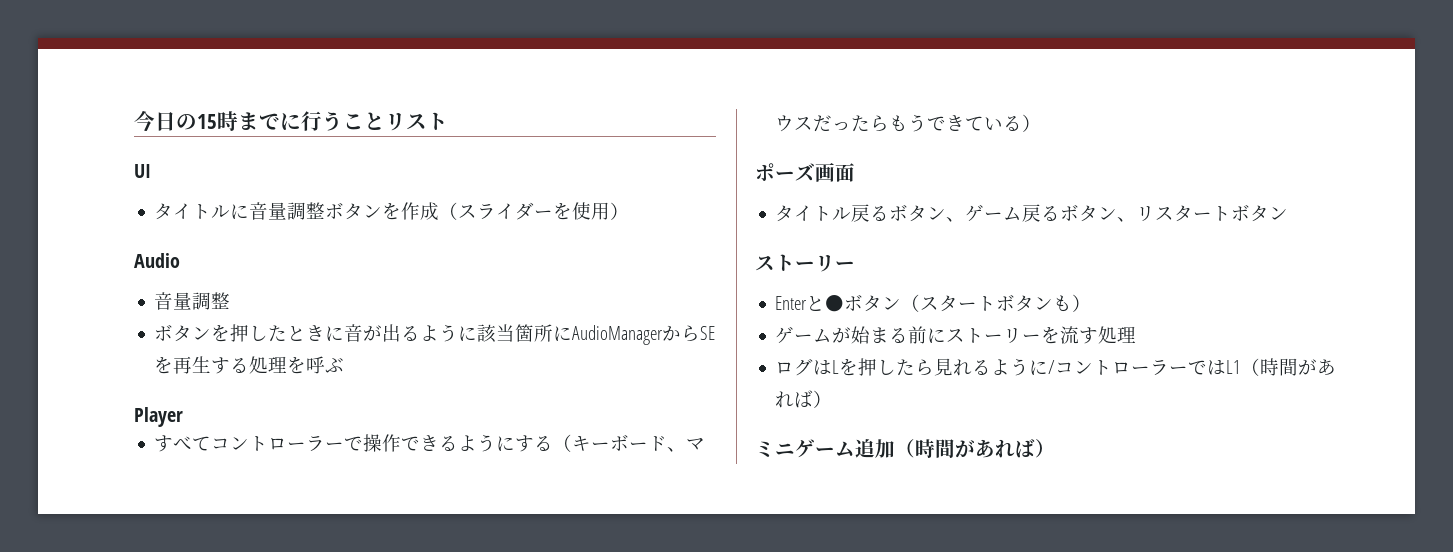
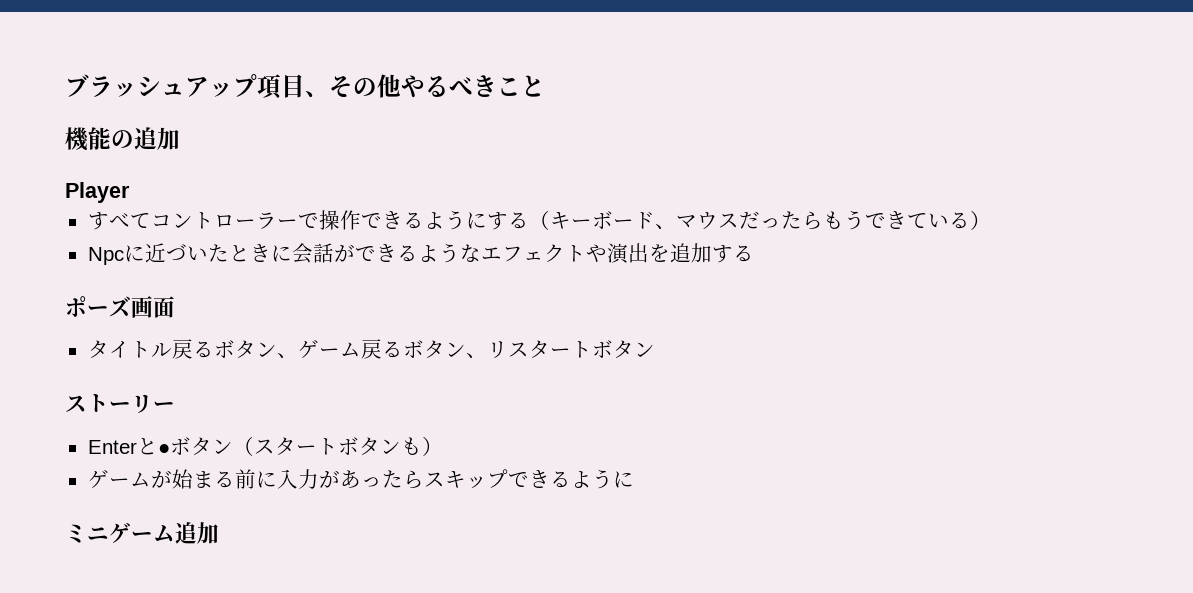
[134,110,448,132] [134,164,151,178] [154,202,630,221] [134,253,180,268] [154,292,231,310] [154,324,716,345] [154,356,345,374] 今日の15時までに行うことリスト // UI // タイトルに音量調整ボタンを作成（スライダーを使用） // Audio // 音量調整 // ボタンを押したときに音が出るように該当箇所にAudioManagerからSEを再生する処理を呼ぶ -> [65,74,545,99] [65,127,180,151] ブラッシュアップ項目、その他やるべきこと // 機能の追加
(1042, 123) none -> [87,243,754,265] // Npcに近づいたときに会話ができるようなエフェクトや演出を追加する
[946,326,1137,344] [775,358,1337,376] [775,390,833,408] ストーリーを流す処理 // ログはLを押したら見れるように/コントローラーではL1（時間があれば） -> [276,469,634,489] 入力があったらスキップできるように
[895,439,1055,458] （時間があれば） -> (219, 533) none

